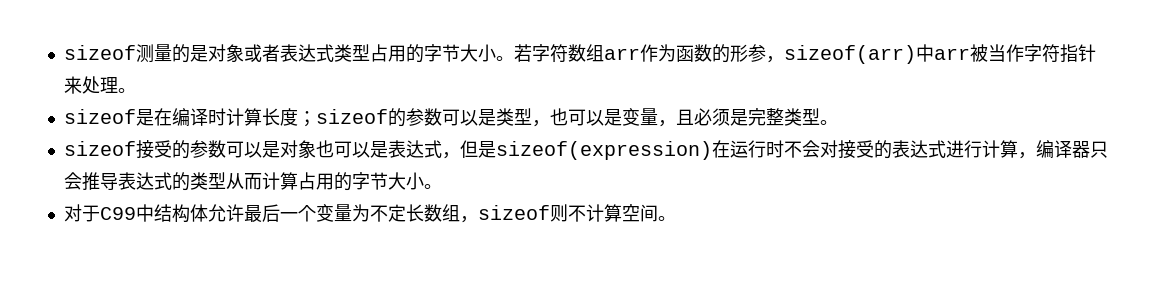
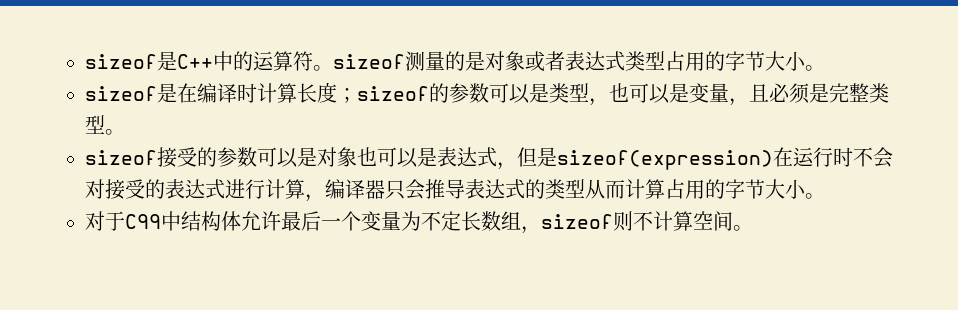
[63,45,136,60] sizeof -> [85,51,405,71] sizeof是C++中的运算符。sizeof
[513,44,1096,64] [63,76,136,94] 若字符数组arr作为函数的形参，sizeof(arr)中arr被当作字符指针来处理。 -> (825, 68) none

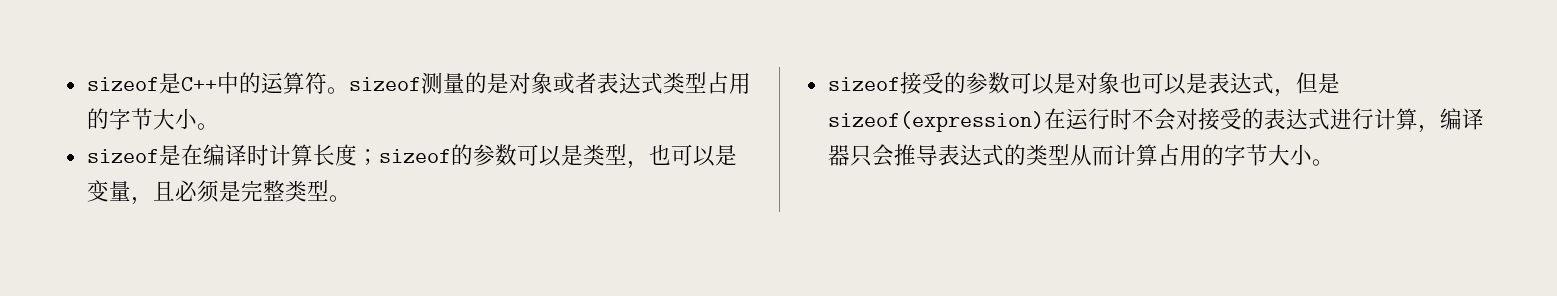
[85,211,753,234] // 对于C99中结构体允许最后一个变量为不定长数组，sizeof则不计算空间。 -> (1334, 162) none

